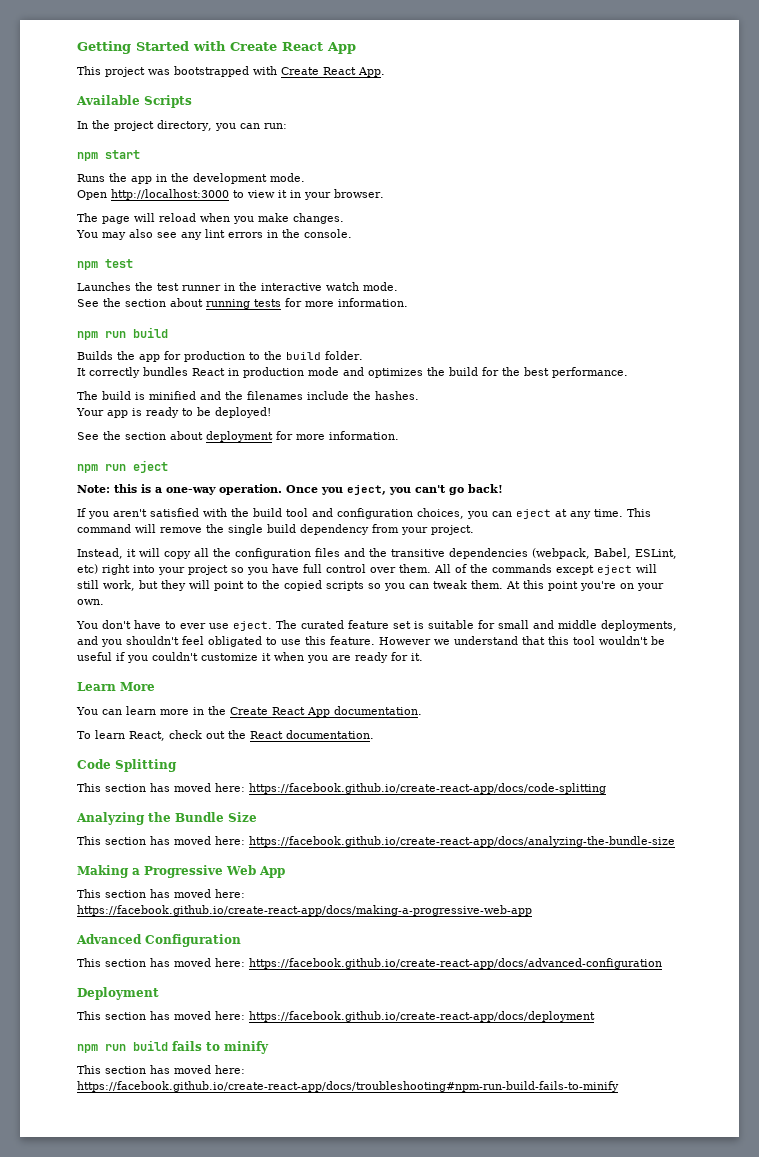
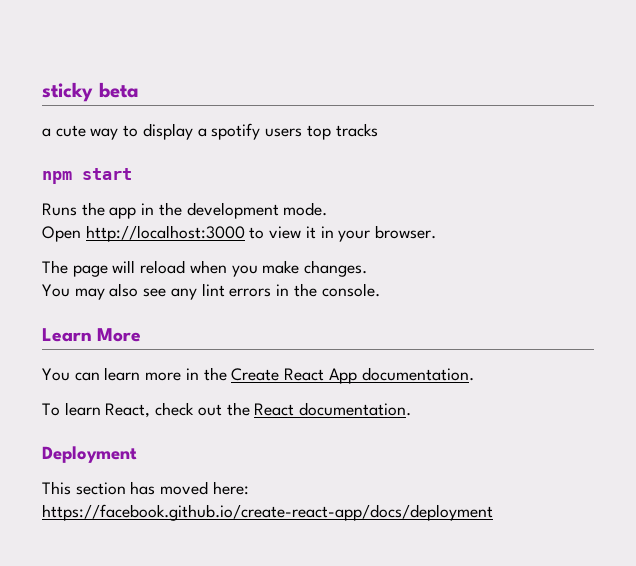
[77,41,356,54] [77,66,385,77] [76,95,192,108] [77,120,287,131] Getting Started with Create React App // This project was bootstrapped with Create React App. // Available Scripts // In the project directory, you can run: -> [42,82,139,102] [42,123,378,140] sticky beta // a cute way to display a spotify users top tracks
[77,259,133,270] [77,282,398,291] [77,298,408,309] [77,327,168,340] [77,351,363,362] [77,367,628,378] [77,391,419,400] [76,407,271,418] [77,431,399,442] [77,460,168,473] [77,484,503,495] [77,508,651,519] [77,524,474,535] [77,548,677,559] [77,564,657,575] [77,580,664,591] [77,599,104,605] [76,620,677,631] [77,636,665,647] [77,652,423,663] // npm test // Launches the test runner in the interactive watch mode. // See the section about running tests for more information. // npm run build // Builds the app for production to the build folder. // It correctly bundles React in production mode and optimizes the build for the best performance. // The build is minified and the filenames include the hashes. // Your app is ready to be deployed! // See the section about deployment for more information. // npm run eject // Note: this is a one-way operation. Once you eject, you can't go back! // If you aren't satisfied with the build tool and configuration choices, you can eject at any time. This command will remove the single build dependency from your project. // Instead, it will copy all the configuration files and the transitive dependencies (webpack, Babel, ESLint, etc) right into your project so you have full control over them. All of the commands except eject will still work, but they will point to the copied scripts so you can tweak them. At this point you're on your own. // You don't have to ever use eject. The curated feature set is suitable for small and middle deployments, and you shouldn't feel obligated to use this feature. However we understand that this tool wouldn't be useful if you couldn't customize it when you are ready for it. -> (380, 290) none
[77,759,177,772] [77,783,606,794] [76,812,257,825] [77,836,675,847] [77,865,285,878] [77,889,245,898] [77,905,532,916] [76,934,241,947] [77,958,662,969] // Code Splitting // This section has moved here: https://facebook.github.io/create-react-app/docs/code-splitting // Analyzing the Bundle Size // This section has moved here: https://facebook.github.io/create-react-app/docs/analyzing-the-bundle-size // Making a Progressive Web App // This section has moved here: https://facebook.github.io/create-react-app/docs/making-a-progressive-web-app // Advanced Configuration // This section has moved here: https://facebook.github.io/create-react-app/docs/advanced-configuration -> (412, 409) none
[77,1040,269,1054] [77,1065,245,1074] [77,1081,619,1092] // npm run build fails to minify // This section has moved here: https://facebook.github.io/create-react-app/docs/troubleshooting#npm-run-build-fails-to-minify -> (493, 512) none

